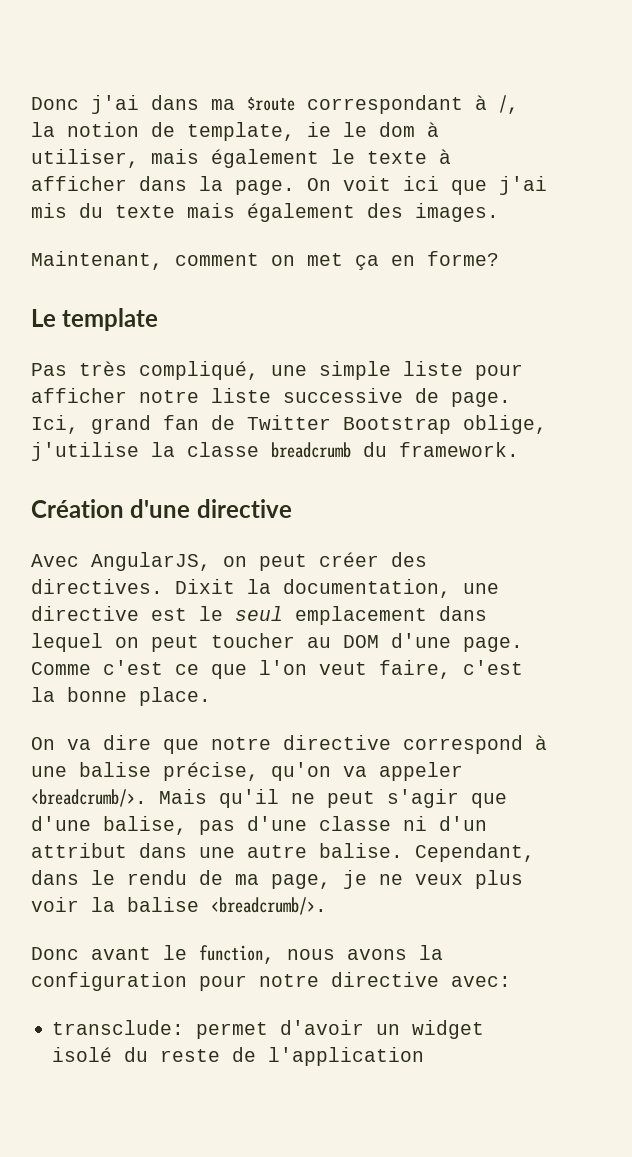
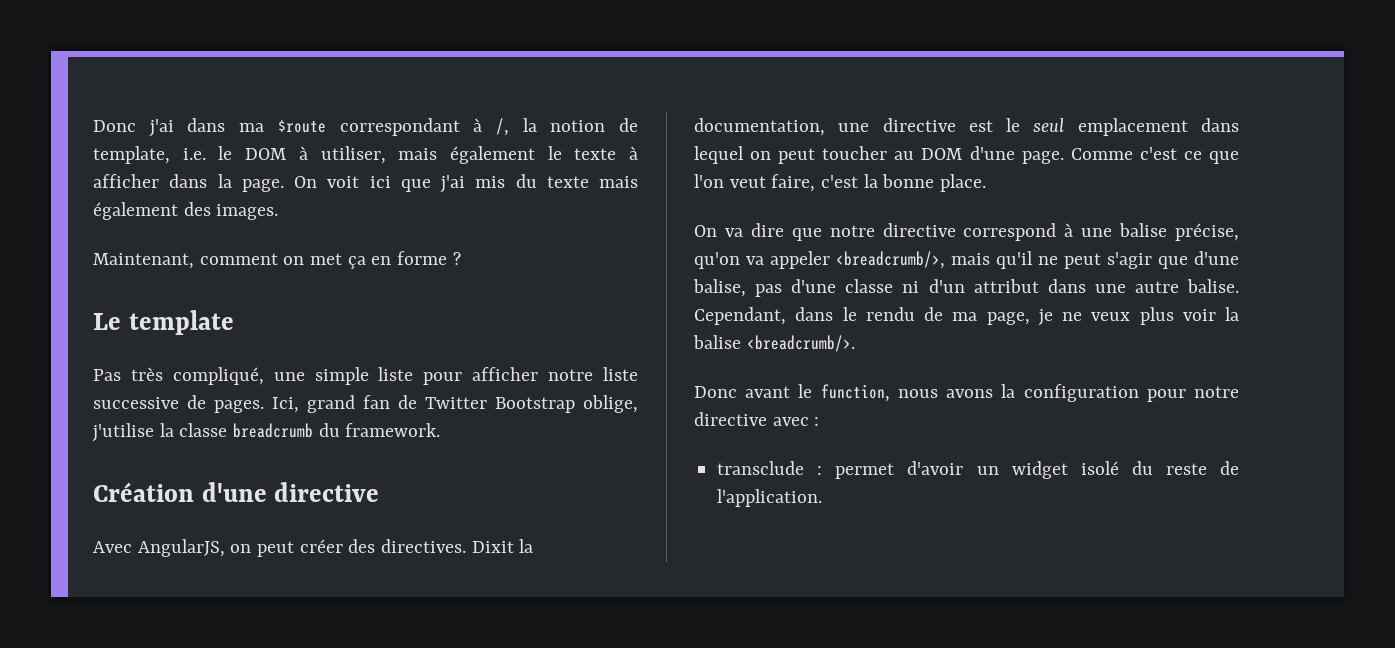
[307,122,415,137] ie le dom -> [182,146,287,160] i.e. le DOM
[427,251,499,266] forme? -> [397,251,461,265] forme ?
[451,392,511,407] page. -> [214,400,264,413] pages.
[31,789,207,807] <breadcrumb/>. Mais -> [836,251,990,269] <breadcrumb/>, mais
[451,976,511,987] [52,1020,185,1035] avec: // transclude: -> [772,417,820,426] [717,461,823,475] avec : // transclude :
[268,1047,425,1066] l'application -> [717,489,823,507] l'application.

